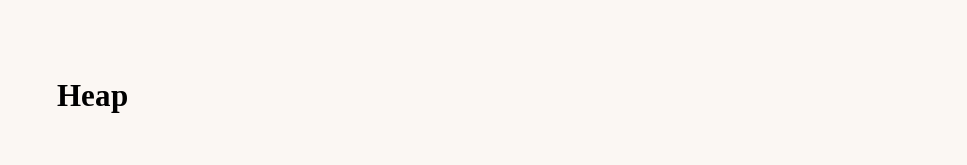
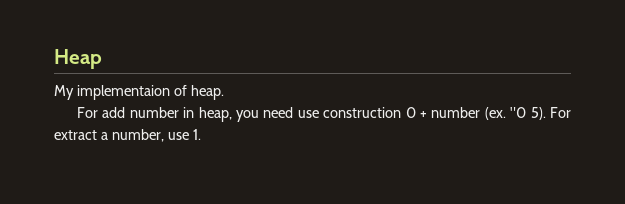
(128, 99) none -> [54,85,224,100] [76,107,571,122] [54,129,201,142] // My implementaion of heap. // For add number in heap, you need use construction 0 + number (ex. "0 5). For extract a number, use 1.

